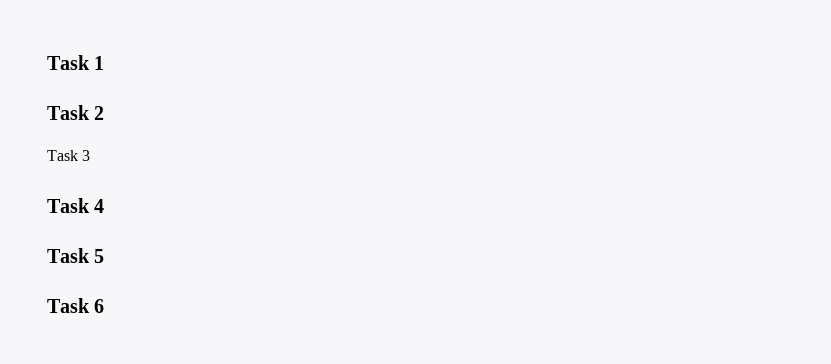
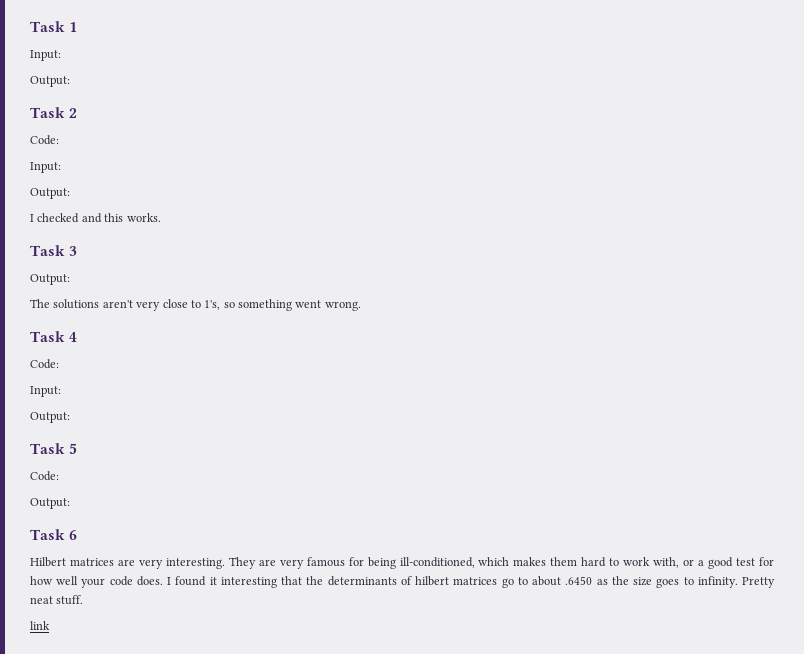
(105, 63) none -> [30,50,61,61] [30,76,70,87] // Input: // Output:
[47,150,91,161] Task 3 -> [30,135,59,145] [30,162,61,173] [30,188,70,199] [30,213,161,223] [30,245,78,256] [30,274,70,285] [30,299,361,311] Code: // Input: // Output: // I checked and this works. // Task 3 // Output: // The solutions aren't very close to 1's, so something went wrong.
(105, 206) none -> [30,359,59,369] [30,386,61,397] [30,412,70,423] // Code: // Input: // Output:
(105, 256) none -> [30,471,59,481] [30,498,70,509] // Code: // Output:
(105, 306) none -> [30,557,774,569] [30,576,776,588] [30,595,84,605] [30,621,50,630] // Hilbert matrices are very interesting. They are very famous for being ill-conditioned, which makes them hard to work with, or a good test for how well your code does. I found it interesting that the determinants of hilbert matrices go to about .6450 as the size goes to infinity. Pretty neat stuff. // link

